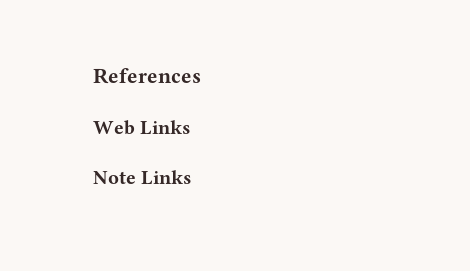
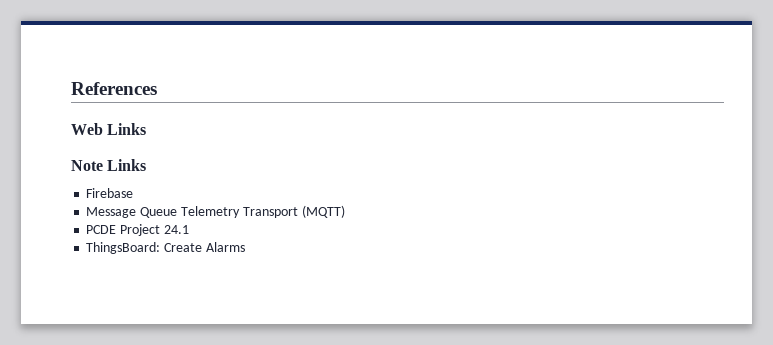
(193, 177) none -> [86,188,134,198] [86,205,345,218] [86,224,189,236] [86,242,245,254] // Firebase // Message Queue Telemetry Transport (MQTT) // PCDE Project 24.1 // ThingsBoard: Create Alarms

